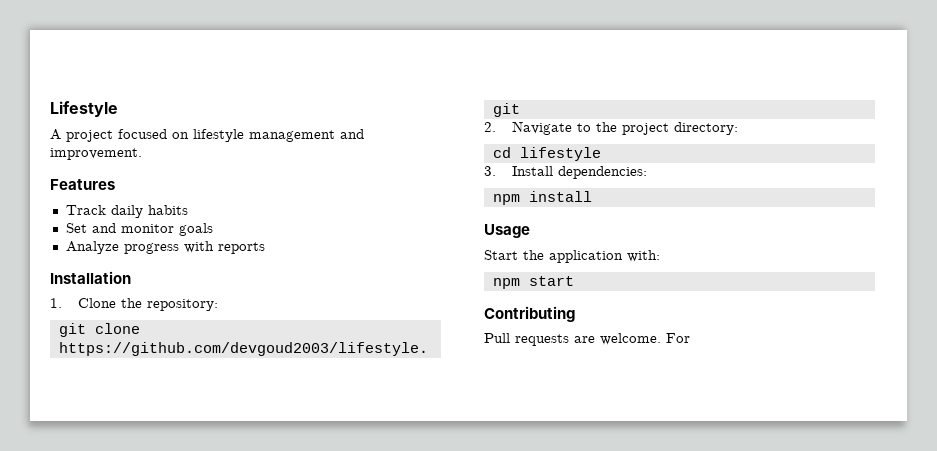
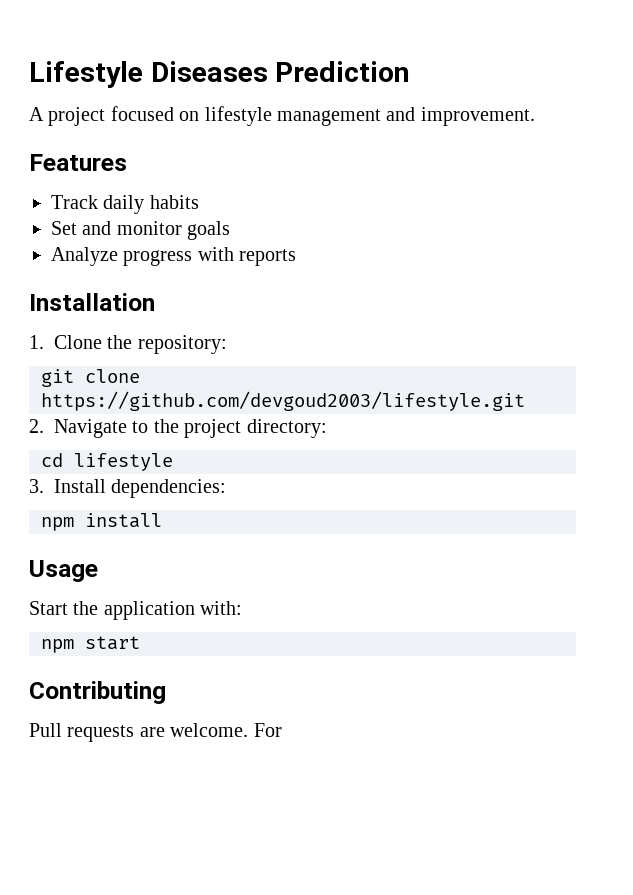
(118, 109) none -> [150,61,411,82] Diseases Prediction

